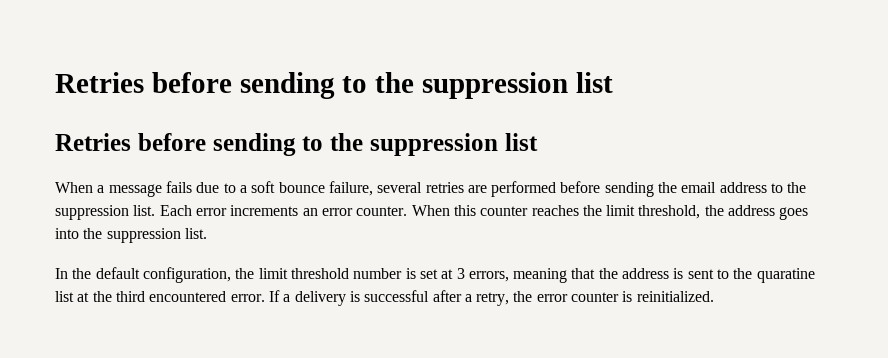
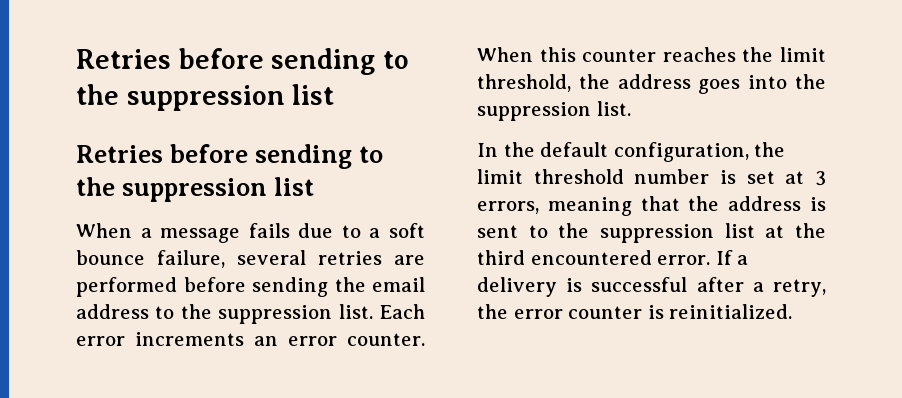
[756,268,815,283] quaratine -> [600,224,714,243] suppression

